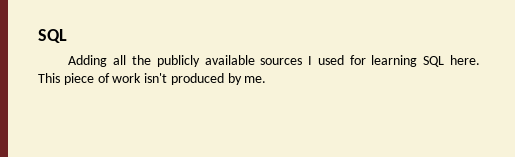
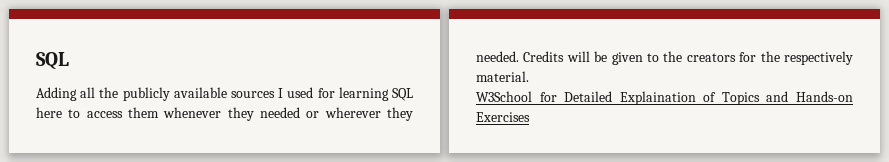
[450,55,481,65] [38,73,267,85] here. This piece of work isn't produced by me. -> [36,107,413,121] [476,51,853,65] [476,71,529,82] [476,91,853,105] [476,112,530,122] here to access them whenever they needed or wherever they needed. Credits will be given to the creators for the respectively material. // W3School for Detailed Explaination of Topics and Hands-on Exercises

